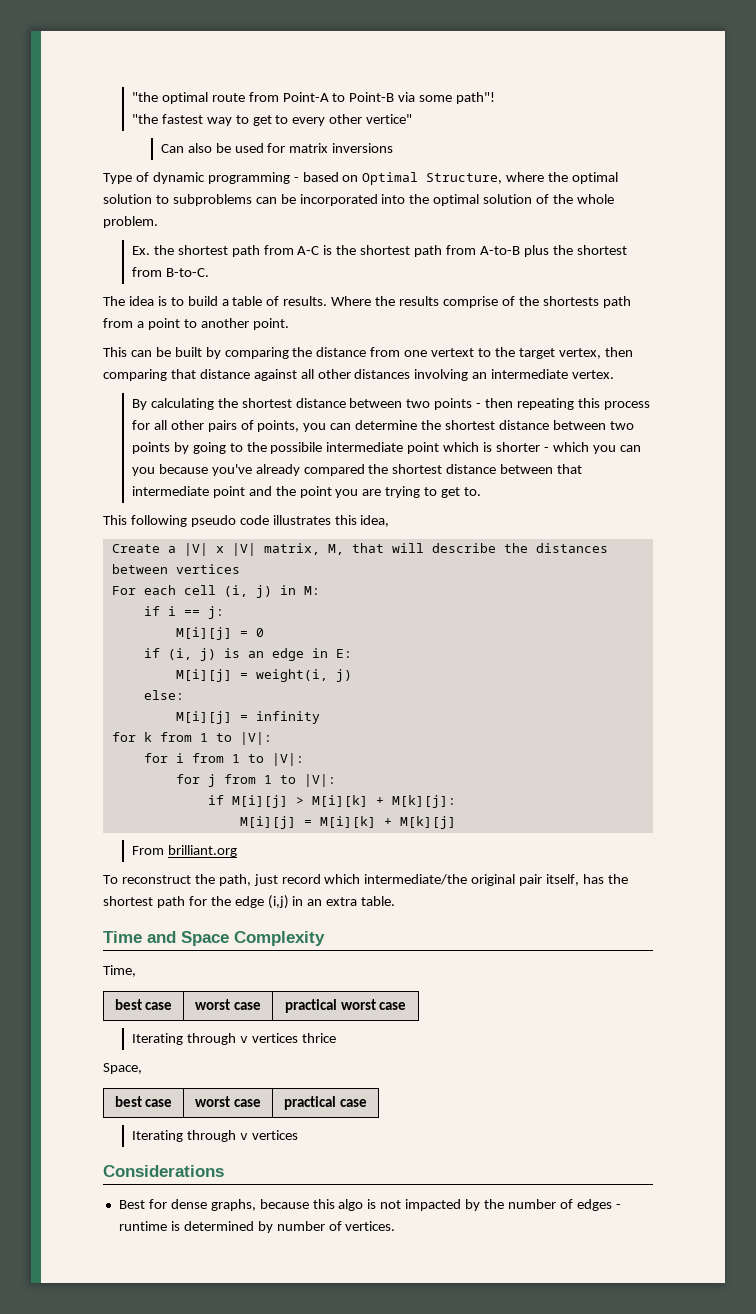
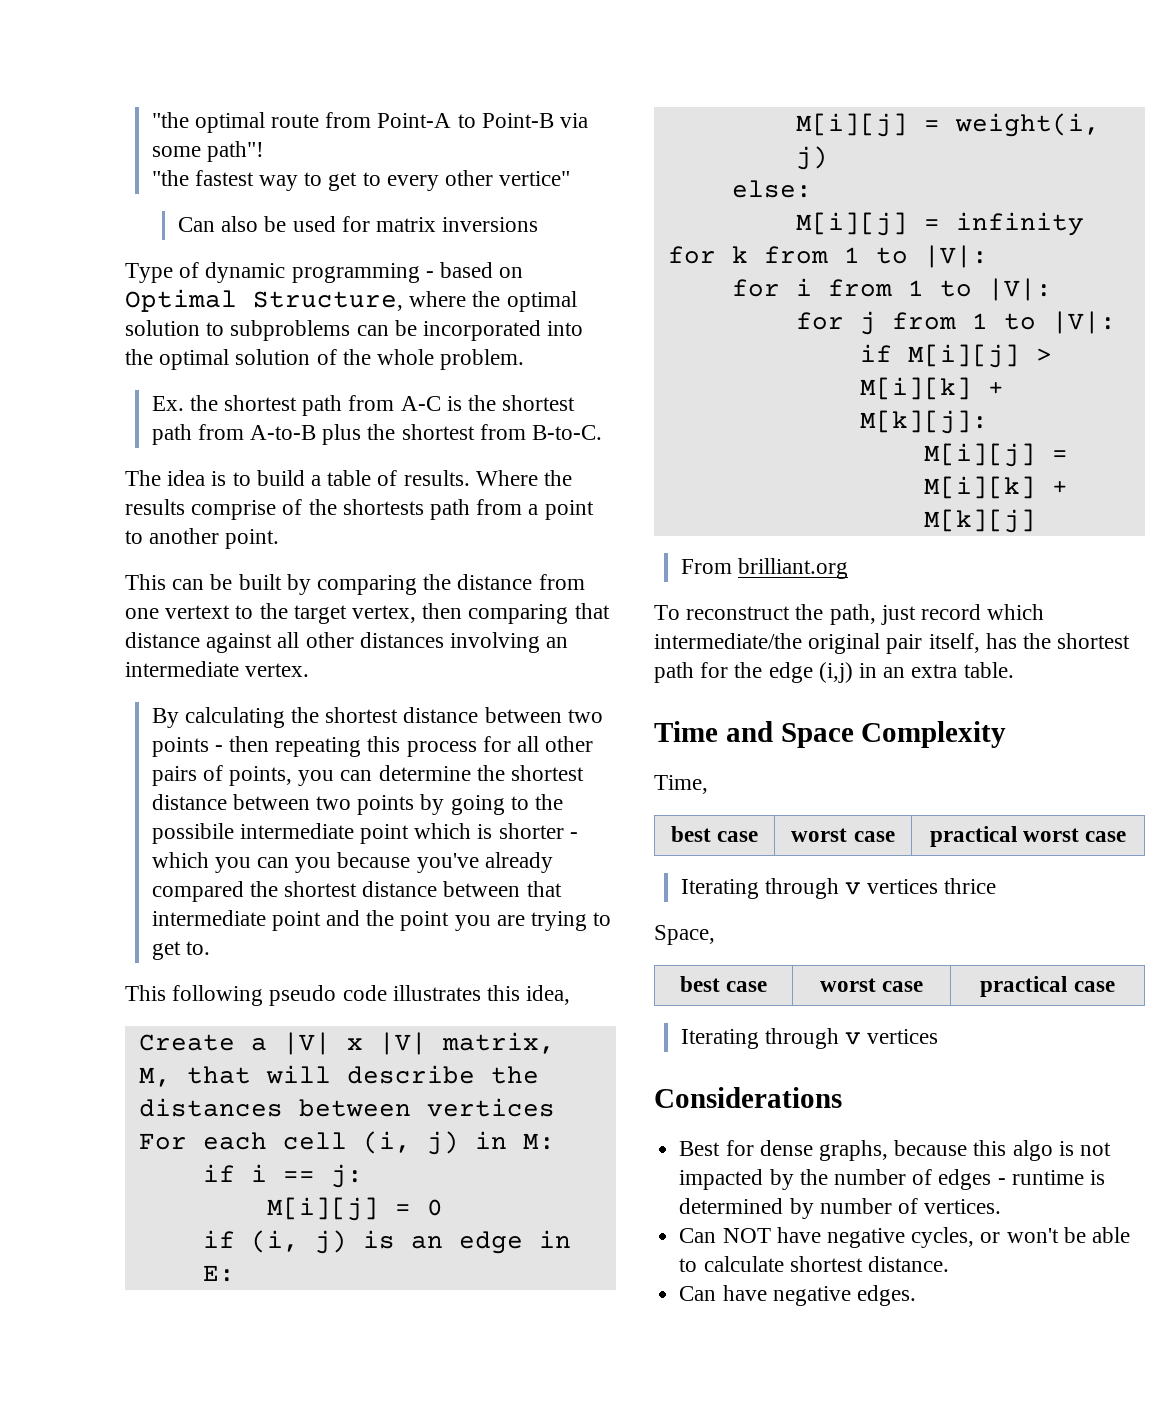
(396, 1226) none -> [679,1227,1130,1248] [679,1256,949,1272] [679,1285,916,1306] // Can NOT have negative cycles, or won't be able to calculate shortest distance. // Can have negative edges.

